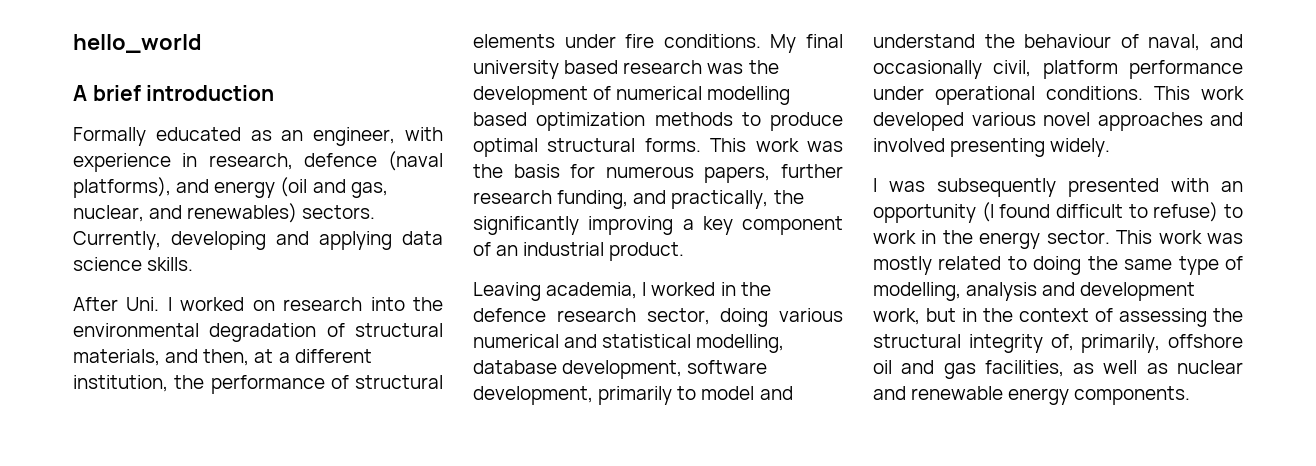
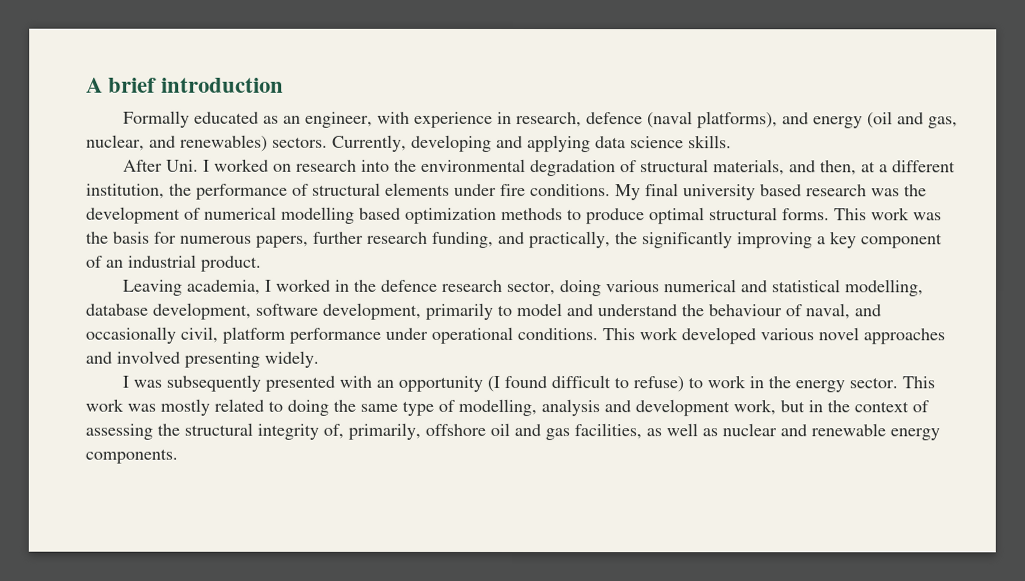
[73,34,202,53] hello_world // -> (86, 85) none

